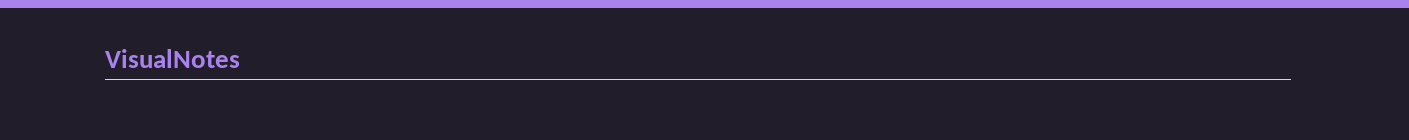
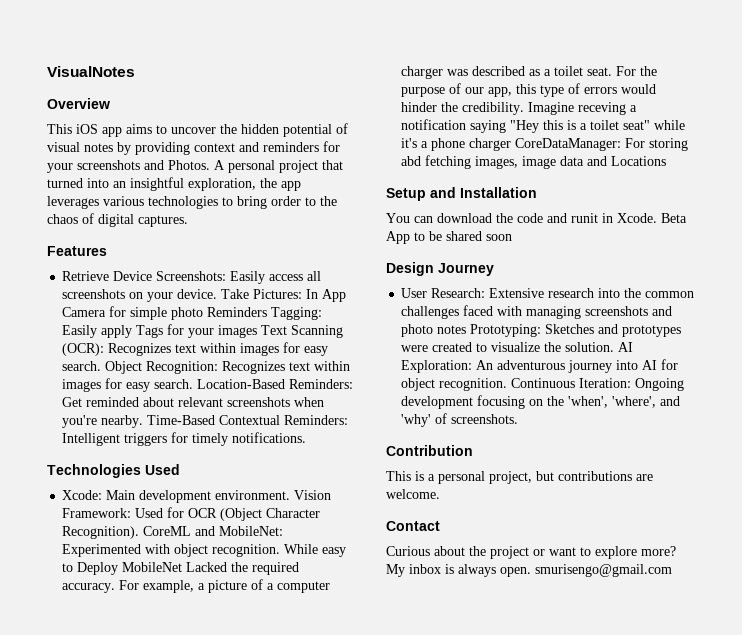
(240, 58) none -> [47,98,110,109] [47,123,348,137] [47,141,340,155] [47,160,343,173] [47,177,301,191] [47,196,337,209] [47,213,188,227] [47,246,107,256] [62,271,322,284] [62,289,347,302] [62,306,323,320] [62,324,344,338] [62,342,329,356] [62,361,351,374] [62,378,354,392] [62,397,325,407] [62,415,349,428] [62,432,307,446] [47,464,180,478] [62,490,332,503] [62,507,321,521] [62,526,284,539] [62,544,347,557] [62,562,300,575] [62,579,331,593] [401,66,658,79] [401,83,657,97] [401,102,638,115] [401,119,686,133] [401,138,689,151] [401,155,667,169] [386,187,537,201] [386,213,687,223] [386,231,512,244] [386,262,494,276] [401,288,695,298] [401,305,673,319] [401,324,682,337] [401,342,634,352] [401,359,679,373] [401,378,685,391] [401,395,681,409] [401,413,519,427] [386,445,473,456] [386,471,653,484] [386,489,440,499] [386,521,440,531] [386,546,676,559] [386,564,672,577] // Overview // This iOS app aims to uncover the hidden potential of visual notes by providing context and reminders for your screenshots and Photos. A personal project that turned into an insightful exploration, the app leverages various technologies to bring order to the chaos of digital captures. // Features // Retrieve Device Screenshots: Easily access all screenshots on your device. Take Pictures: In App Camera for simple photo Reminders Tagging: Easily apply Tags for your images Text Scanning (OCR): Recognizes text within images for easy search. Object Recognition: Recognizes text within images for easy search. Location-Based Reminders: Get reminded about relevant screenshots when you're nearby. Time-Based Contextual Reminders: Intelligent triggers for timely notifications. // Technologies Used // Xcode: Main development environment. Vision Framework: Used for OCR (Object Character Recognition). CoreML and MobileNet: Experimented with object recognition. While easy to Deploy MobileNet Lacked the required accuracy. For example, a picture of a computer charger was described as a toilet seat. For the purpose of our app, this type of errors would hinder the credibility. Imagine receving a notification saying "Hey this is a toilet seat" while it's a phone charger CoreDataManager: For storing abd fetching images, image data and Locations // Setup and Installation // You can download the code and runit in Xcode. Beta App to be shared soon // Design Journey // User Research: Extensive research into the common challenges faced with managing screenshots and photo notes Prototyping: Sketches and prototypes were created to visualize the solution. AI Exploration: An adventurous journey into AI for object recognition. Continuous Iteration: Ongoing development focusing on the 'when', 'where', and 'why' of screenshots. // Contribution // This is a personal project, but contributions are welcome. // Contact // Curious about the project or want to explore more? My inbox is always open. smurisengo@gmail.com

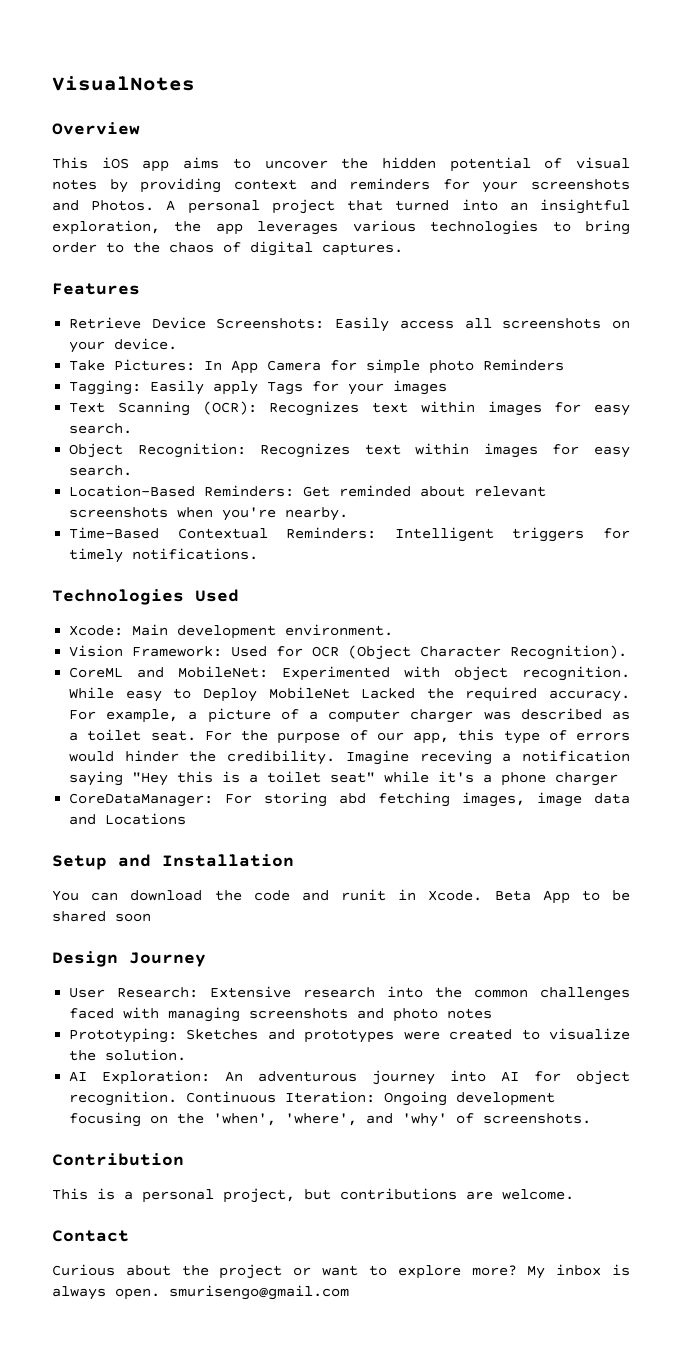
(218, 294) none -> (178, 344) //
(268, 312) none -> (565, 365) //
(258, 331) none -> (448, 387) //
(102, 366) none -> (133, 428) //
(194, 384) none -> (133, 470) //
(144, 421) none -> (349, 514) //
(291, 495) none -> (394, 630) //
(140, 532) none -> (628, 652) //
(512, 144) none -> (619, 779) //
(467, 329) none -> (493, 1013) //
(615, 347) none -> (187, 1055) //

